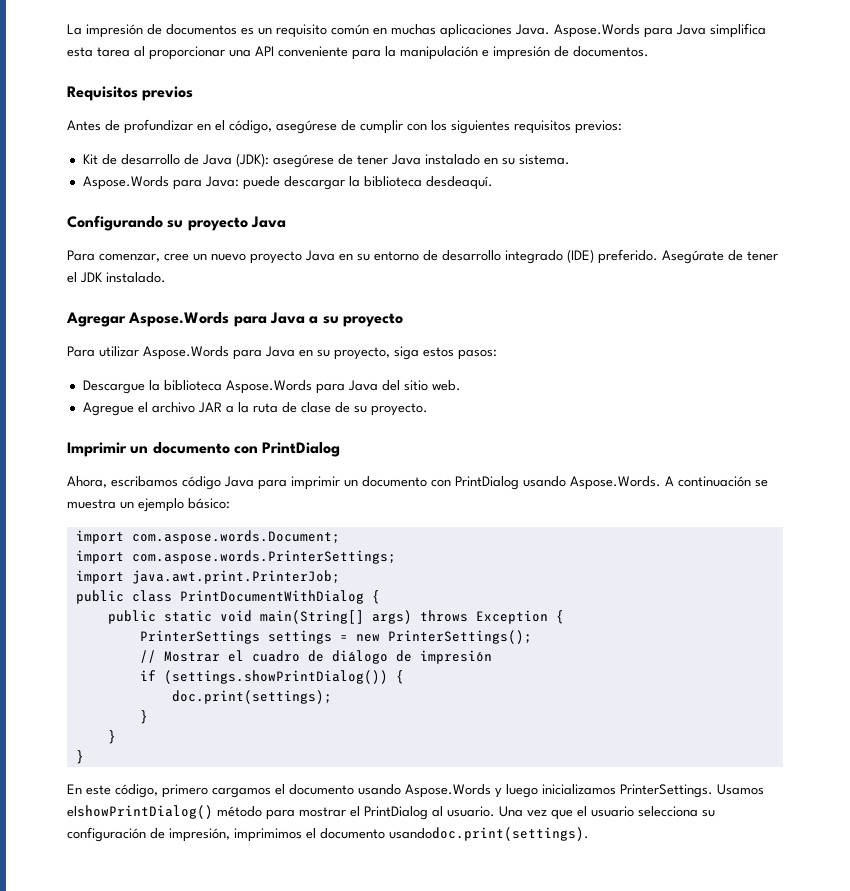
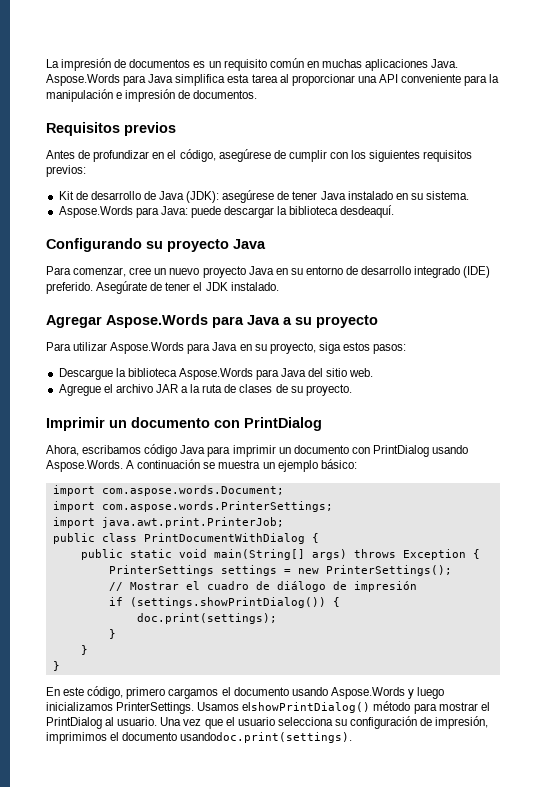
[300,402,331,413] clase -> [239,384,273,393] clases

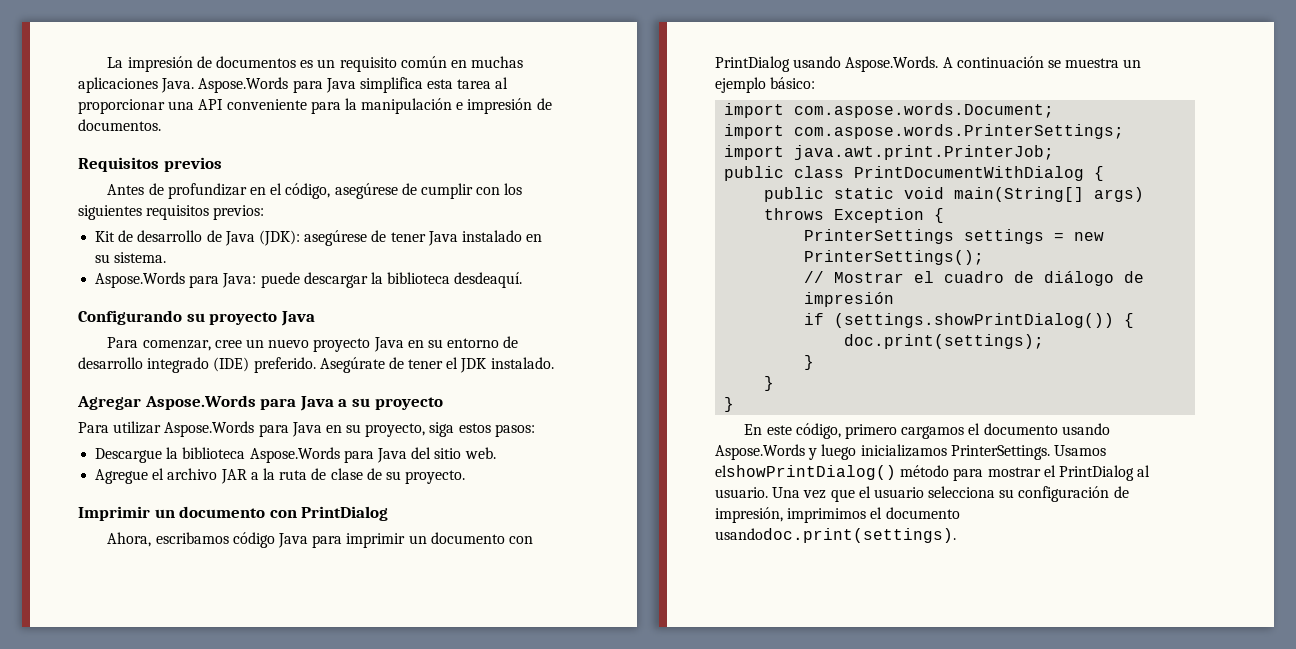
[239,384,273,393] clases -> [330,468,363,480] clase

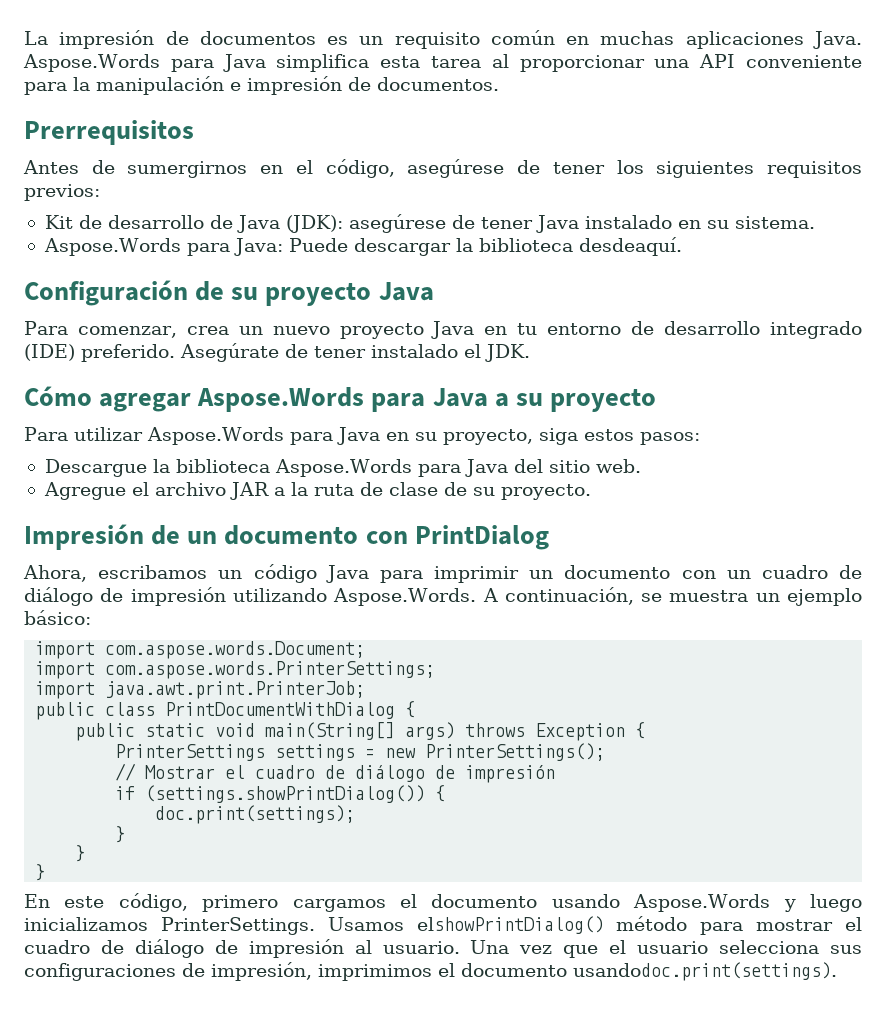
[78,157,222,172] Requisitos previos -> [24,120,194,145] Prerrequisitos
[167,183,247,199] profundizar -> [127,161,248,178] sumergirnos
[420,183,501,199] cumplir con -> [552,162,605,174] tener
[260,272,300,288] puede -> [288,238,348,252] Puede
[78,310,182,325] Configurando -> [24,280,225,306] Configuración de
[214,340,242,348] cree -> [186,326,229,335] crea
[427,339,443,348] su -> [517,323,538,335] tu
[446,357,554,373] [77,396,141,410] el JDK instalado. // Agregar -> [371,344,530,362] [24,386,192,412] instalado el JDK. // Cómo agregar
[78,506,150,521] Imprimir -> [24,524,181,550] Impresión de
(229, 538) none -> [218,570,243,579] un
[715,56,842,72] PrintDialog usando -> [726,565,862,579] [24,587,327,606] un cuadro de diálogo de impresión utilizando
[956,56,1044,68] continuación -> [504,587,634,605] continuación,
[1058,465,1134,481] PrintDialog -> [24,939,344,958] cuadro de diálogo de impresión
[999,486,1110,502] su configuración -> [829,945,862,954] [24,963,176,981] sus configuraciones

